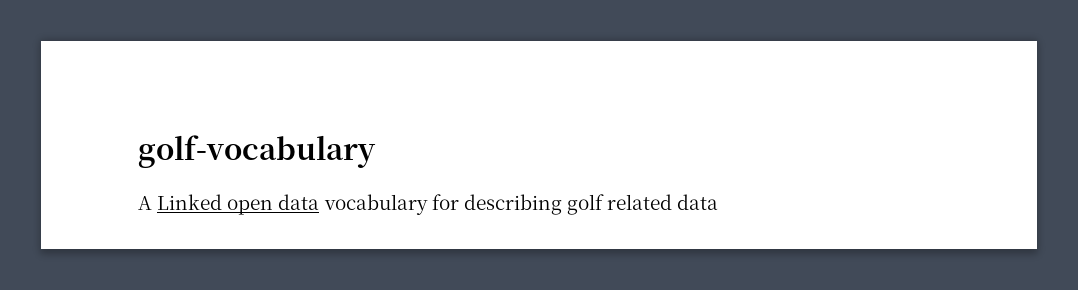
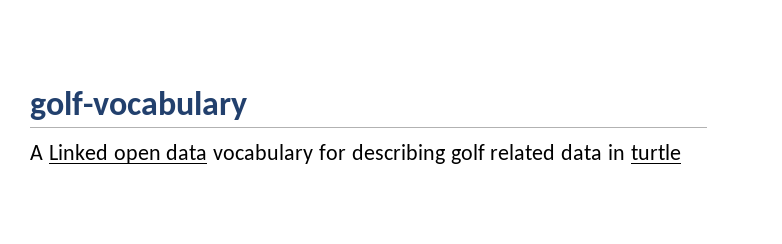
(719, 202) none -> [608,144,681,160] in turtle

